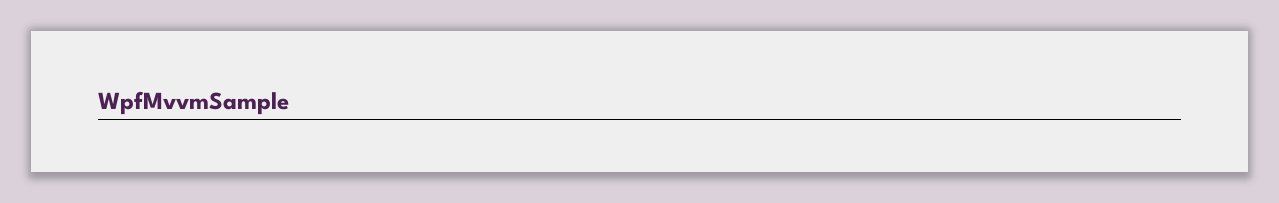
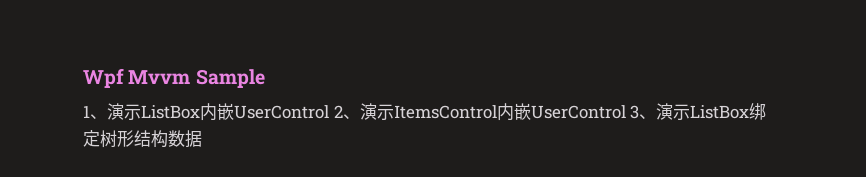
[98,91,289,115] WpfMvvmSample -> [83,68,265,88] [83,103,767,121] [83,130,202,148] Wpf Mvvm Sample // 1、演示ListBox内嵌UserControl 2、演示ItemsControl内嵌UserControl 3、演示ListBox绑定树形结构数据

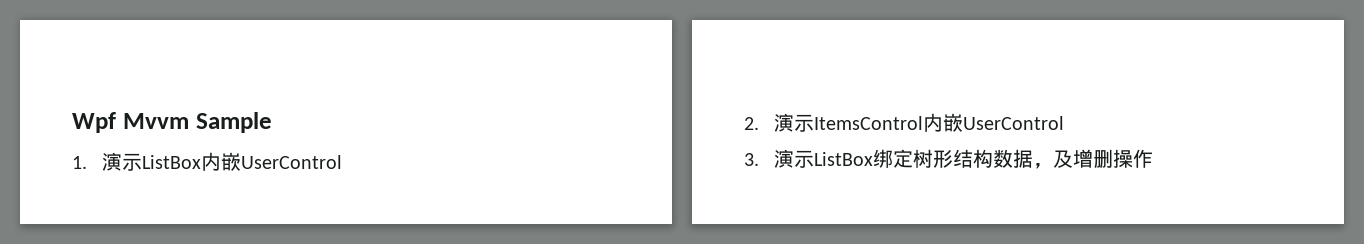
[83,105,107,119] 1、 -> [72,156,87,169] 1.
[333,105,360,119] 2、 -> [744,117,759,130] // 2.
[630,105,657,119] 3、 -> [744,153,759,166] // 3.
(202, 139) none -> [1033,149,1154,169] ，及增删操作

